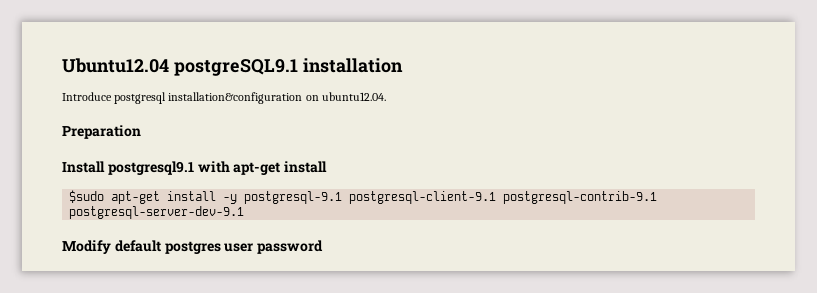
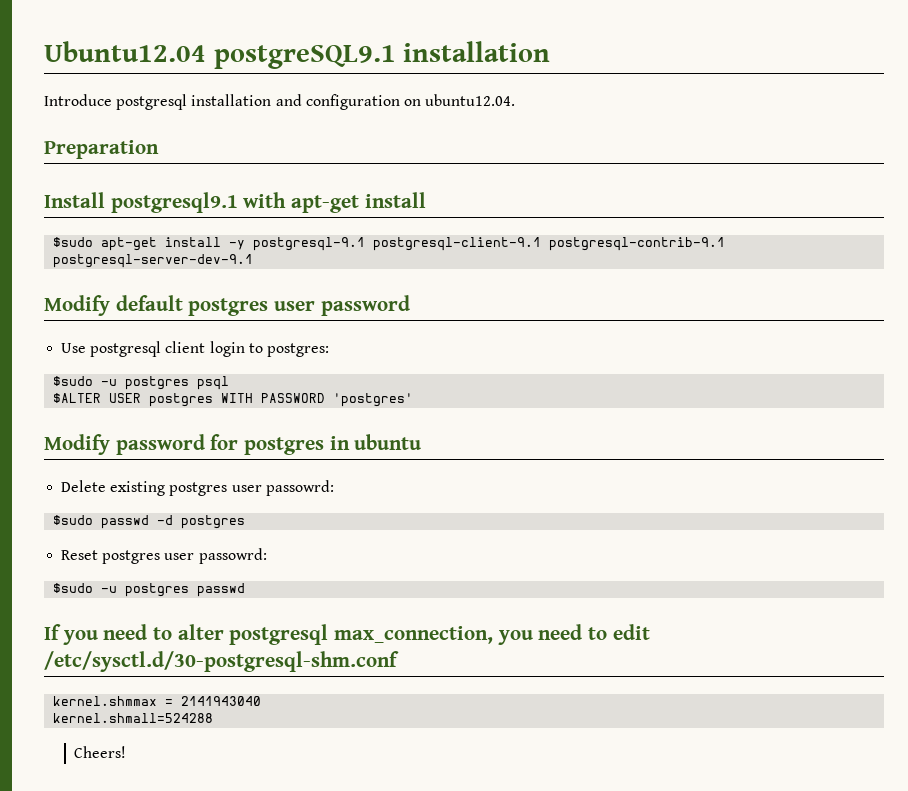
[168,92,303,104] installation&configuration -> [191,94,400,110] installation and configuration
(324, 247) none -> [61,341,329,357] [53,376,230,390] [53,393,414,407] [44,434,422,455] [61,480,334,496] [53,515,246,529] [61,548,267,564] [53,583,246,597] [44,624,650,645] [44,651,399,672] [53,696,262,706] [53,713,214,723] [74,746,127,758] // Use postgresql client login to postgres: // $sudo -u postgres psql // $ALTER USER postgres WITH PASSWORD 'postgres' // Modify password for postgres in ubuntu // Delete existing postgres user passowrd: // $sudo passwd -d postgres // Reset postgres user passowrd: // $sudo -u postgres passwd // If you need to alter postgresql max_connection, you need to edit /etc/sysctl.d/30-postgresql-shm.conf // kernel.shmmax = 2141943040 // kernel.shmall=524288 // Cheers!

